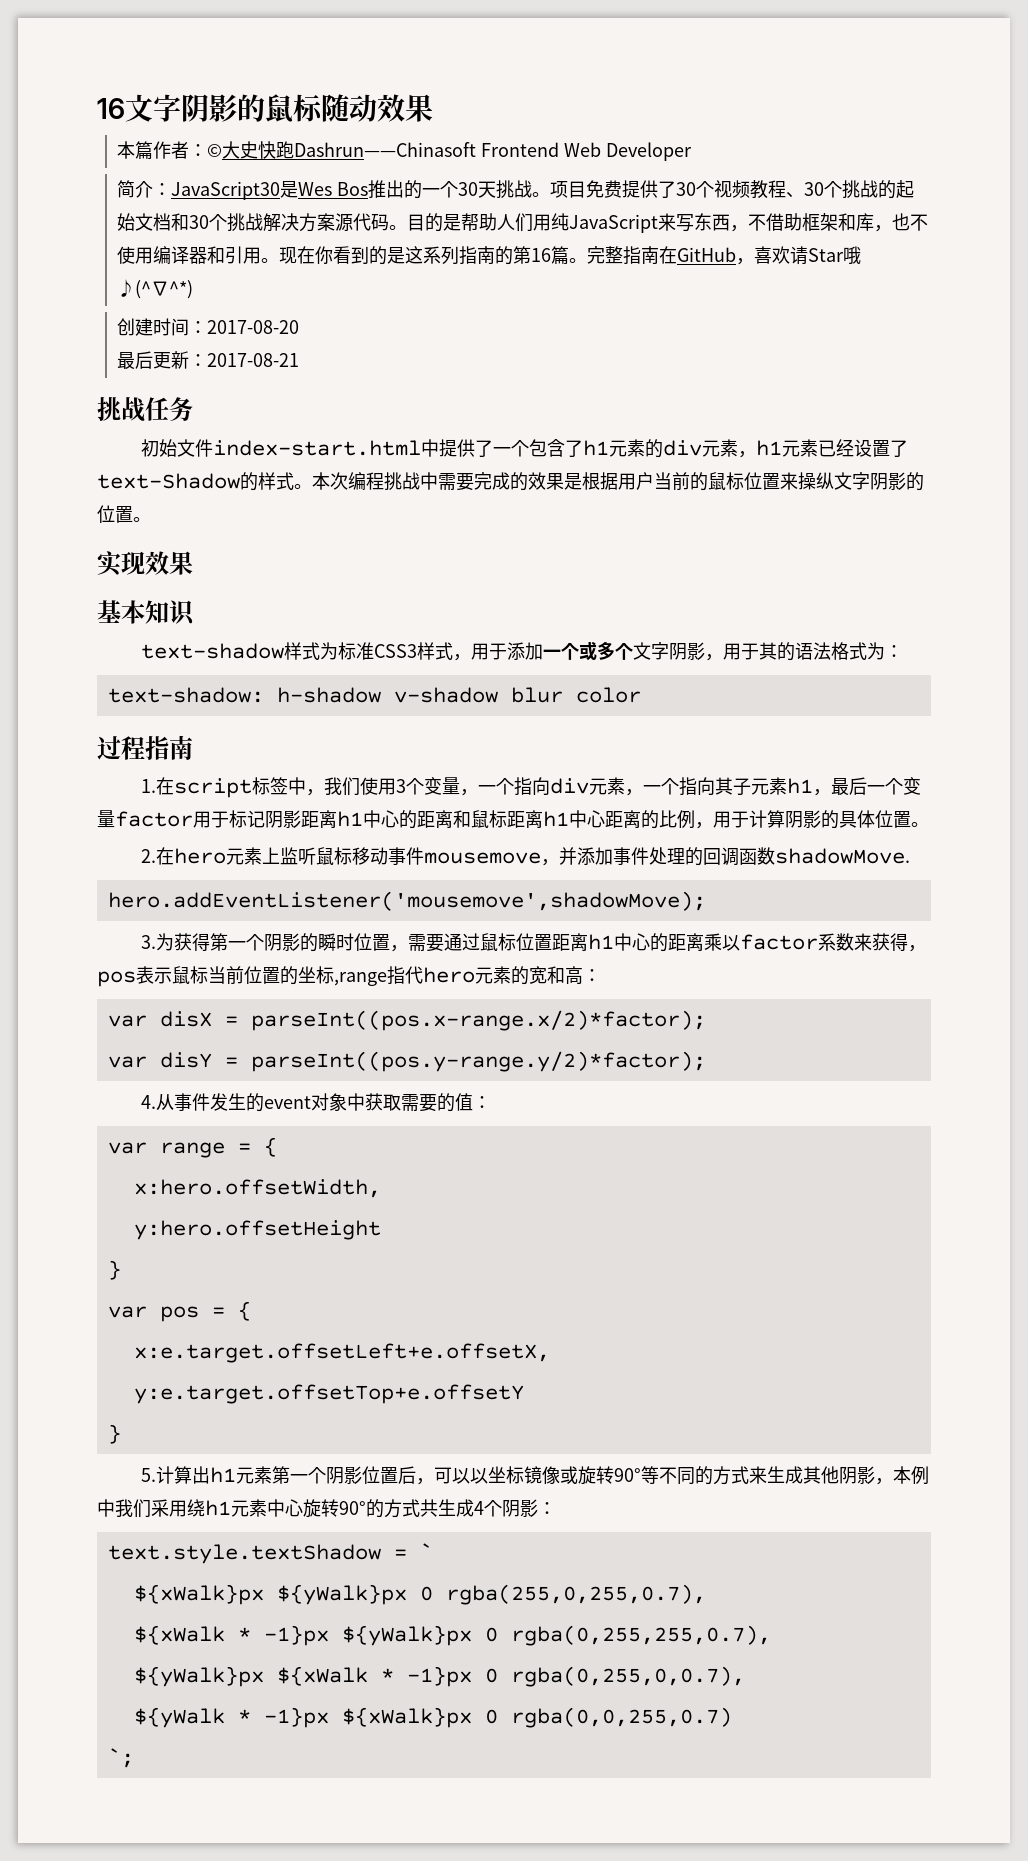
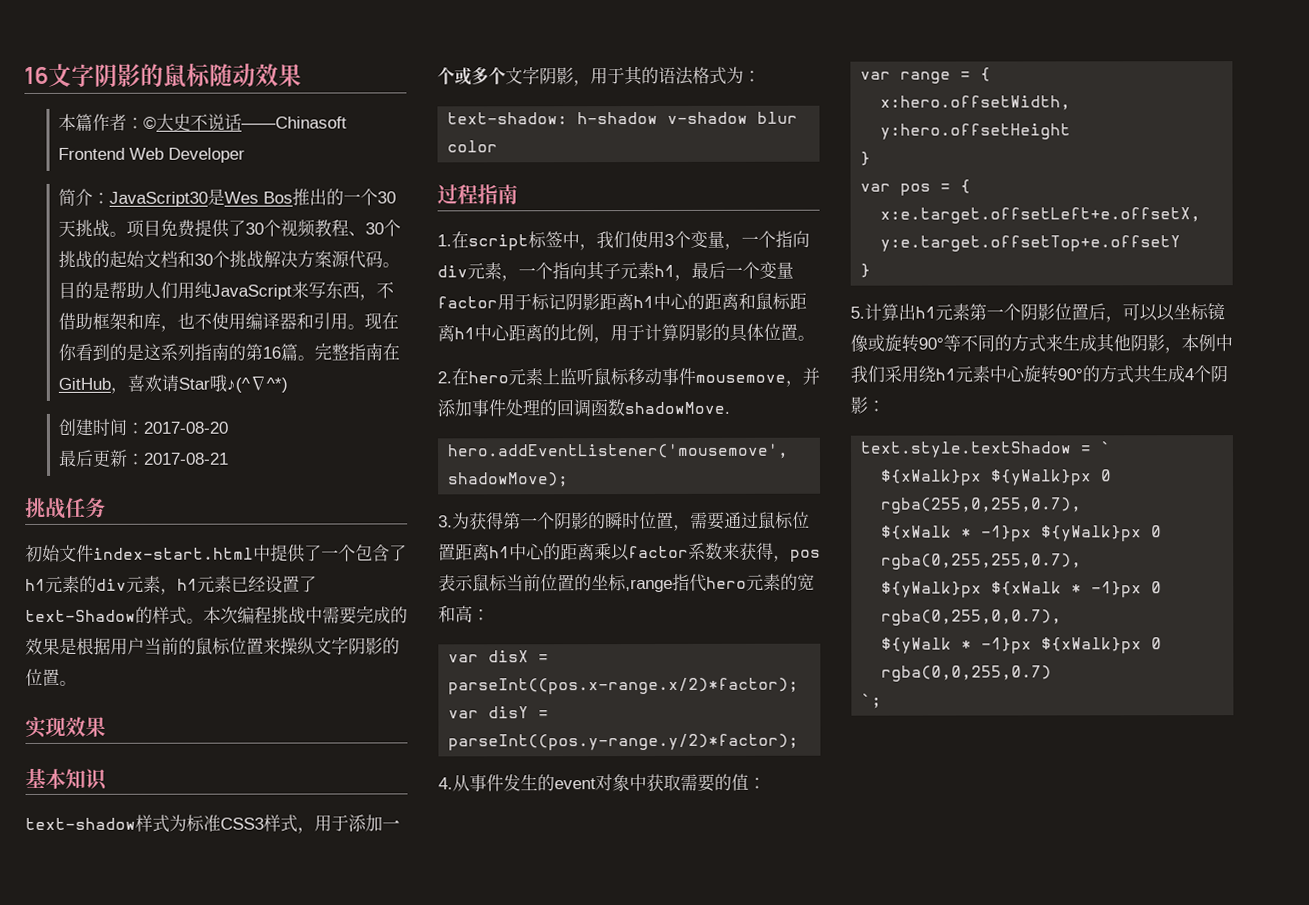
[258,141,477,159] 快跑Dashrun——Chinasoft -> [189,113,347,131] 不说话——Chinasoft

